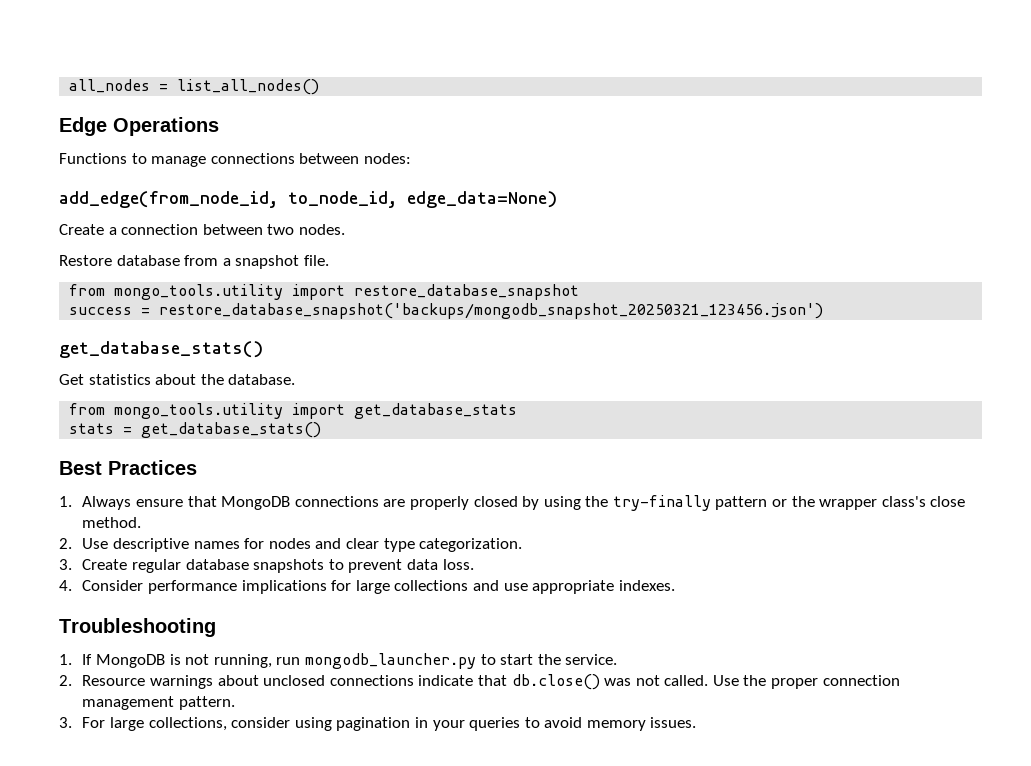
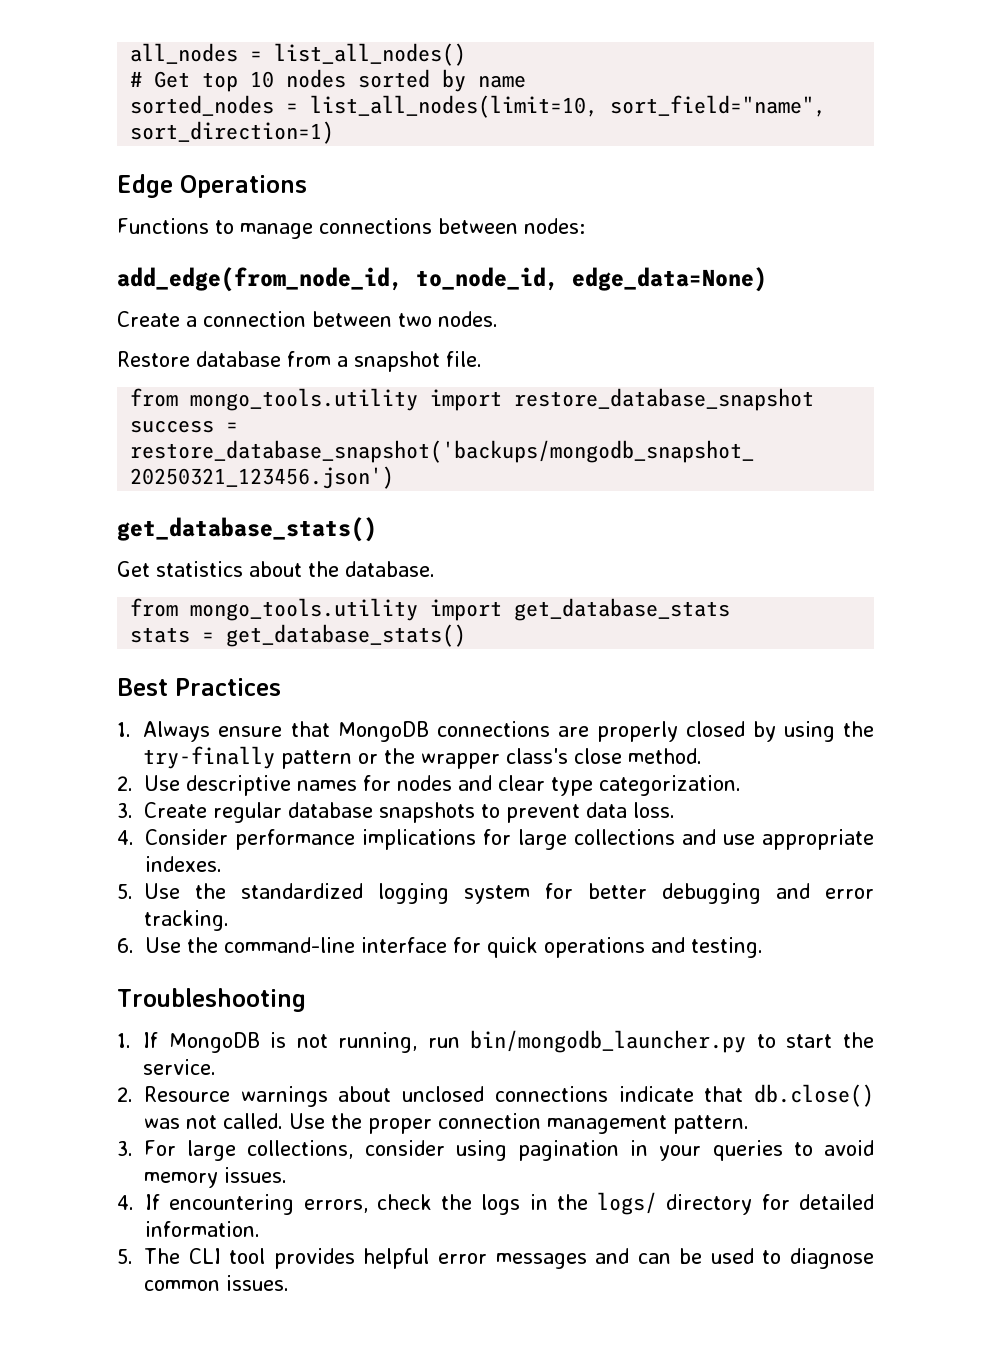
(320, 87) none -> [130,69,527,92] [130,95,827,118] [130,121,335,144] // # Get top 10 nodes sorted by name // sorted_nodes = list_all_nodes(limit=10, sort_field="name", sort_direction=1)
(675, 585) none -> [117,883,874,904] [144,910,229,931] [117,937,763,958] // 5. Use the standardized logging system for better debugging and error tracking. // 6. Use the command-line interface for quick operations and testing.
[304,653,476,669] mongodb_launcher.py -> [470,1030,747,1053] bin/mongodb_launcher.py
(697, 722) none -> [117,1192,874,1215] [145,1221,260,1237] [117,1248,875,1269] [144,1275,289,1291] // 4. If encountering errors, check the logs in the logs/ directory for detailed information. // 5. The CLI tool provides helpful error messages and can be used to diagnose common issues.

